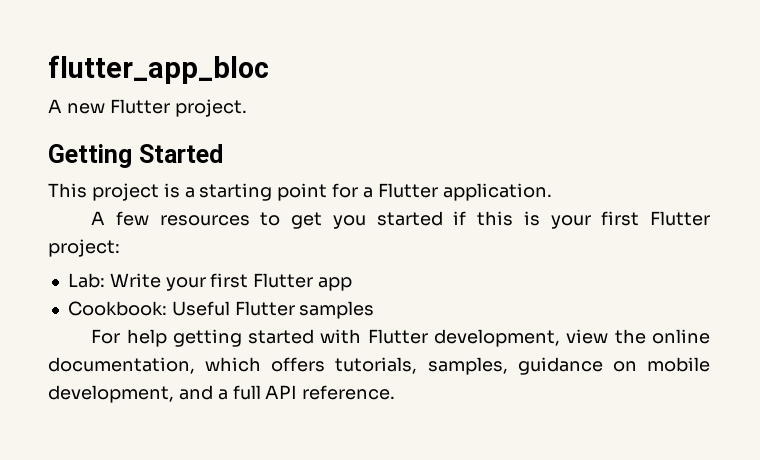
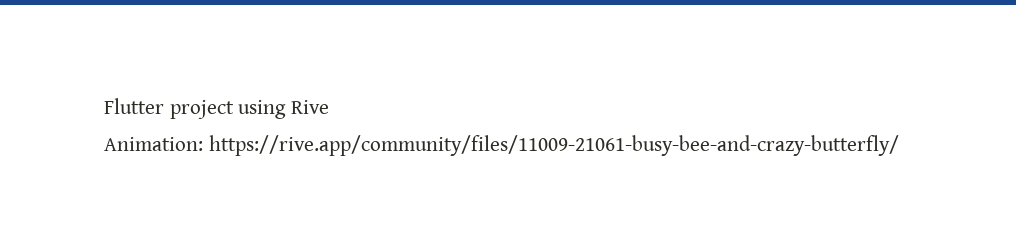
[48,55,269,84] [48,99,247,117] [48,144,223,168] [48,183,552,201] [91,211,711,229] [48,239,120,257] [67,273,353,291] [67,301,375,319] [91,329,710,347] [48,357,710,375] [48,385,396,403] flutter_app_bloc // A new Flutter project. // Getting Started // This project is a starting point for a Flutter application. // A few resources to get you started if this is your first Flutter project: // Lab: Write your first Flutter app // Cookbook: Useful Flutter samples // For help getting started with Flutter development, view the online documentation, which offers tutorials, samples, guidance on mobile development, and a full API reference. -> [104,98,330,119] [104,135,899,156] Flutter project using Rive // Animation: https://rive.app/community/files/11009-21061-busy-bee-and-crazy-butterfly/

